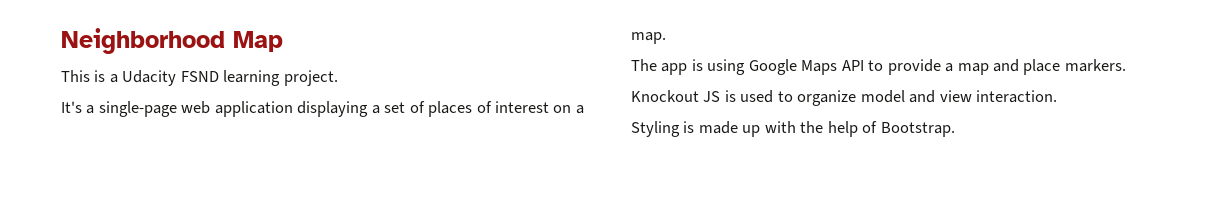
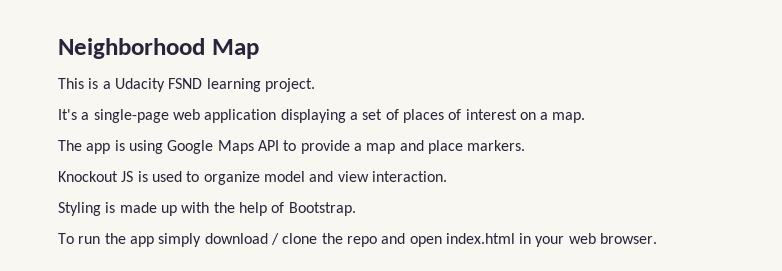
(955, 129) none -> [58,233,658,247] // To run the app simply download / clone the repo and open index.html in your web browser.

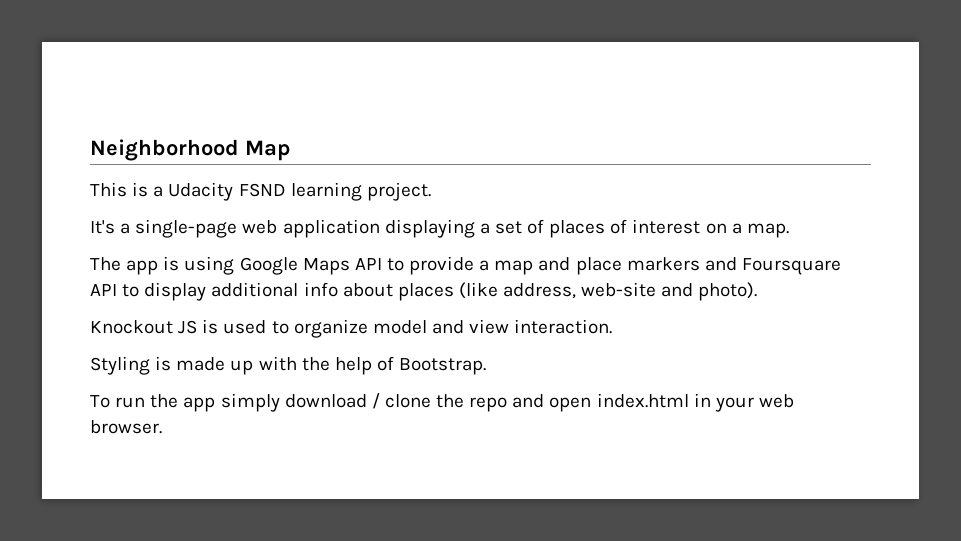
[467,140,526,151] markers. -> [626,257,841,275] [90,282,758,301] markers and Foursquare API to display additional info about places (like address, web-site and photo).

